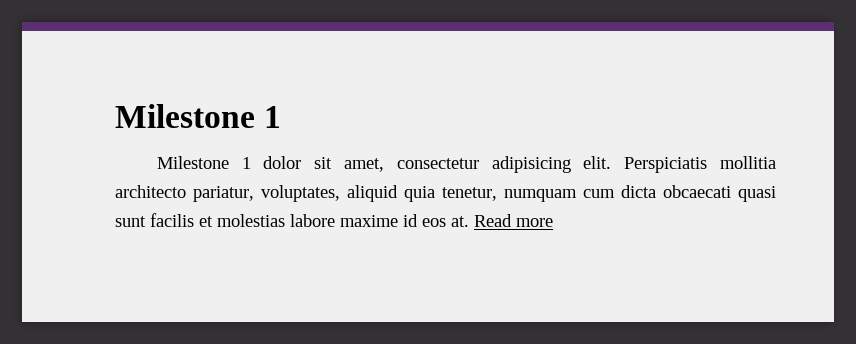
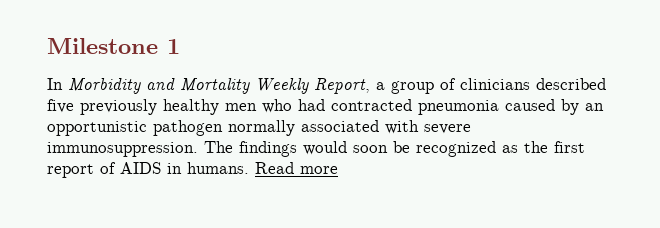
[156,156,777,173] [115,185,776,202] [115,213,469,227] Milestone 1 dolor sit amet, consectetur adipisicing elit. Perspiciatis mollitia architecto pariatur, voluptates, aliquid quia tenetur, numquam cum dicta obcaecati quasi sunt facilis et molestias labore maxime id eos at. -> [47,78,606,94] [47,99,604,115] [47,120,471,136] [47,141,585,157] [47,162,249,178] In Morbidity and Mortality Weekly Report, a group of clinicians described five previously healthy men who had contracted pneumonia caused by an opportunistic pathogen normally associated with severe immunosuppression. The findings would soon be recognized as the first report of AIDS in humans.

